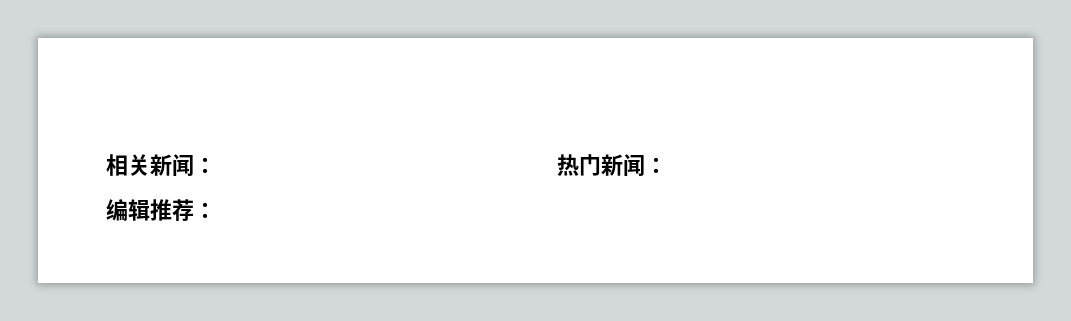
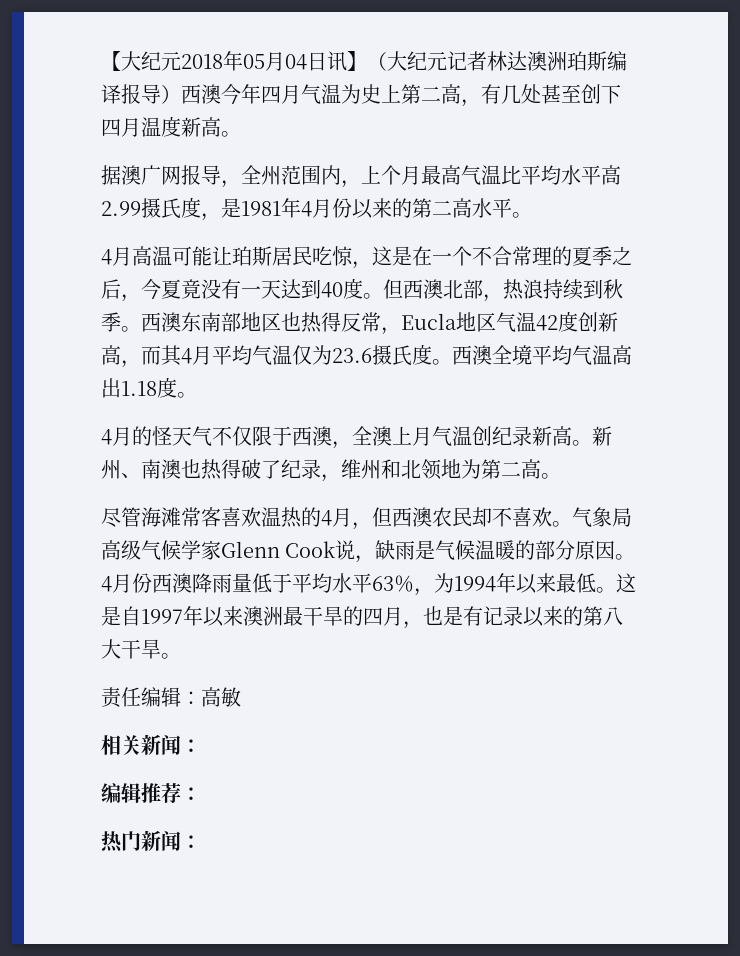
(106, 165) none -> [101,51,627,71] [101,84,621,107] [101,116,241,137] [101,165,621,188] [101,197,532,221] [101,246,632,269] [101,278,623,302] [101,311,618,335] [101,344,632,368] [101,377,197,398] [101,426,612,449] [101,459,561,482] [101,507,632,530] [101,540,636,563] [101,573,636,596] [101,606,623,629] [101,639,181,659] [101,687,241,708] 【大纪元2018年05月04日讯】（大纪元记者林达澳洲珀斯编译报导）西澳今年四月气温为史上第二高，有几处甚至创下四月温度新高。 // 据澳广网报导，全州范围内，上个月最高气温比平均水平高2.99摄氏度，是1981年4月份以来的第二高水平。 // 4月高温可能让珀斯居民吃惊，这是在一个不合常理的夏季之后，今夏竟没有一天达到40度。但西澳北部，热浪持续到秋季。西澳东南部地区也热得反常，Eucla地区气温42度创新高，而其4月平均气温仅为23.6摄氏度。西澳全境平均气温高出1.18度。 // 4月的怪天气不仅限于西澳，全澳上月气温创纪录新高。新州、南澳也热得破了纪录，维州和北领地为第二高。 // 尽管海滩常客喜欢温热的4月，但西澳农民却不喜欢。气象局高级气候学家Glenn Cook说，缺雨是气候温暖的部分原因。4月份西澳降雨量低于平均水平63％，为1994年以来最低。这是自1997年以来澳洲最干旱的四月，也是有记录以来的第八大干旱。 // 责任编辑：高敏 //

